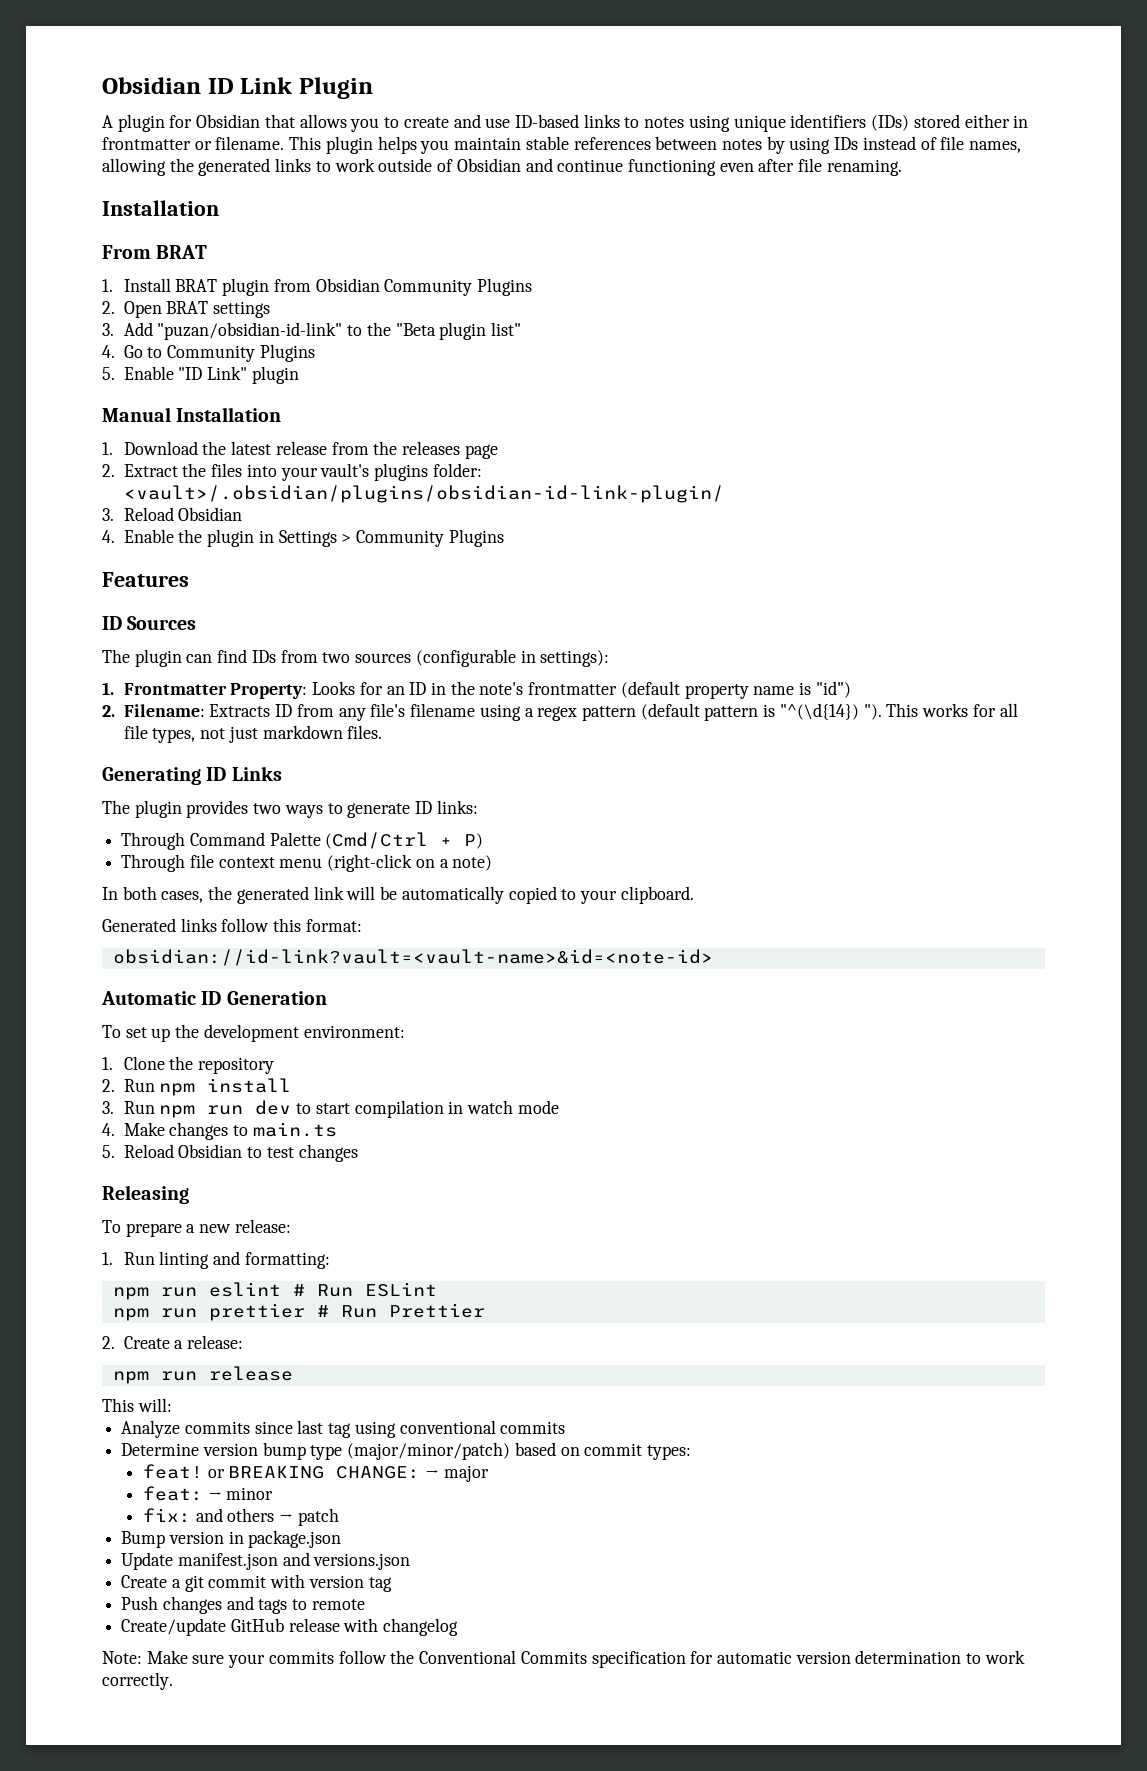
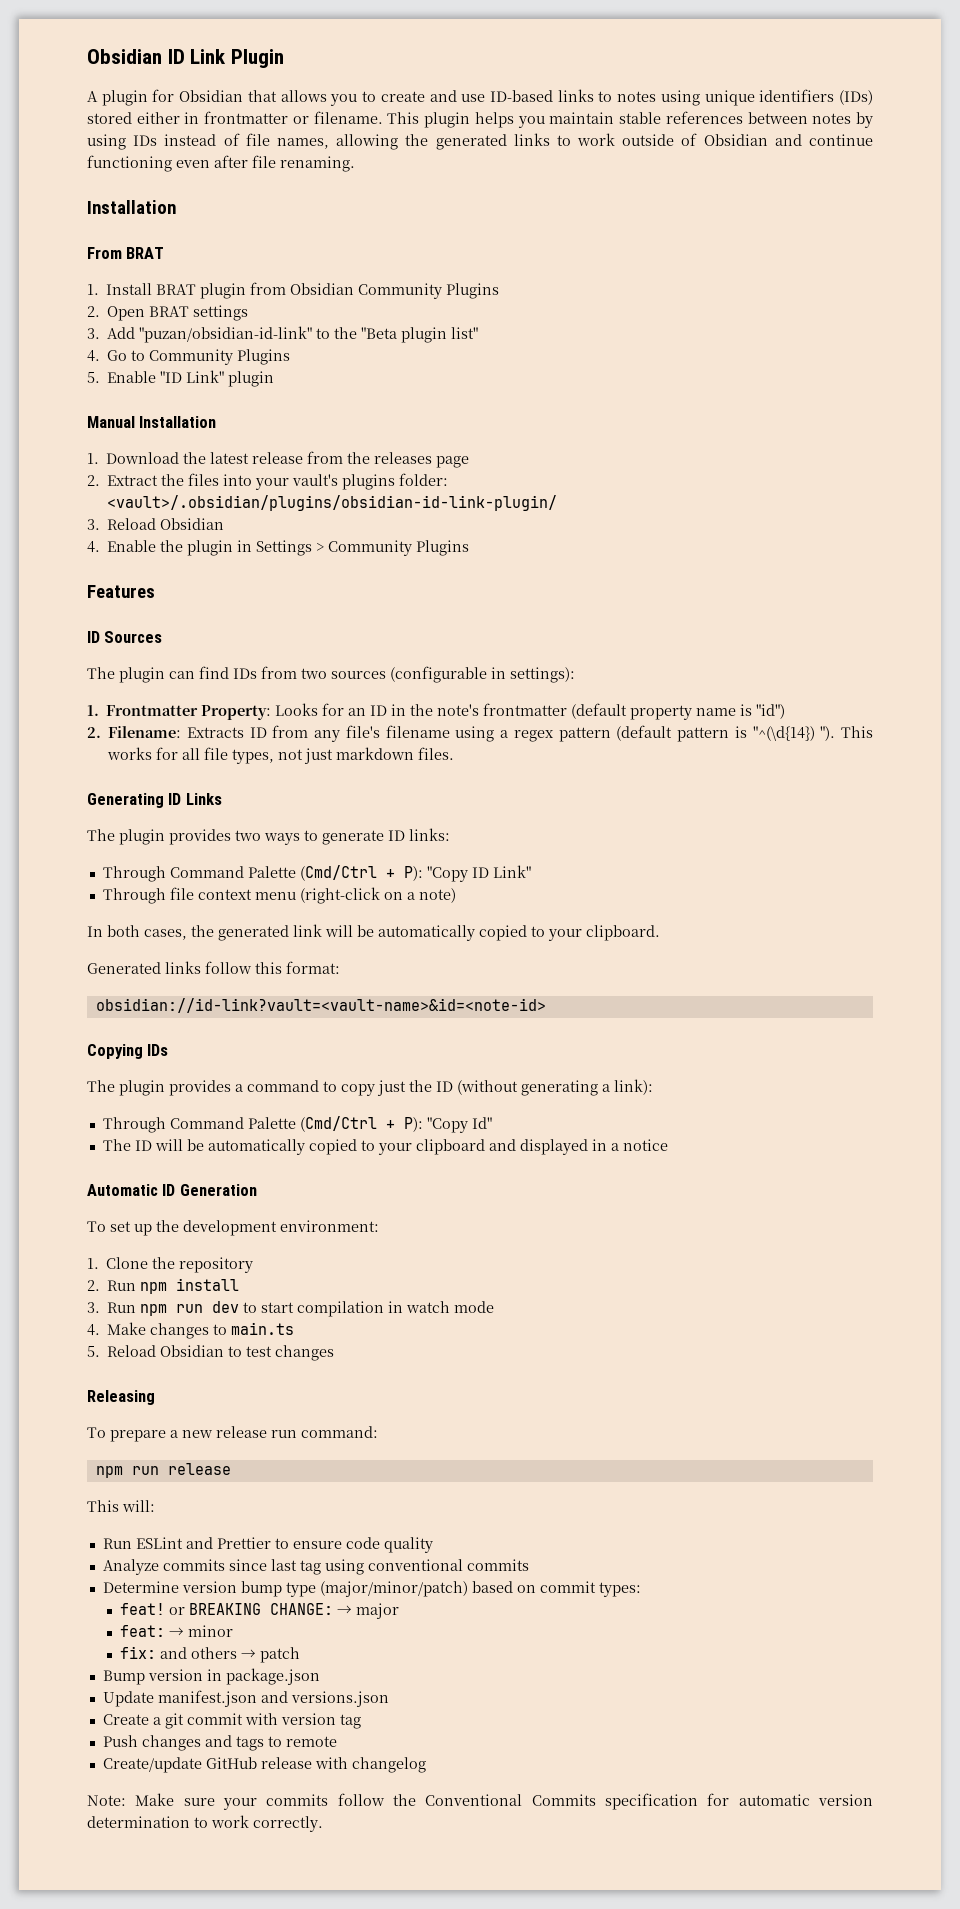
[464,833,484,849] P) -> [403,865,531,882] P): "Copy ID Link"
(713, 957) none -> [87,1044,169,1059] [87,1079,653,1096] [102,1116,492,1133] [102,1139,668,1155] // Copying IDs // The plugin provides a command to copy just the ID (without generating a link): // Through Command Palette (Cmd/Ctrl + P): "Copy Id" // The ID will be automatically copied to your clipboard and displayed in a notice
[234,1219,291,1233] [102,1251,330,1269] [112,1282,437,1300] [112,1303,485,1321] [102,1335,244,1349] release: // 1. Run linting and formatting: // npm run eslint # Run ESLint // npm run prettier # Run Prettier // 2. Create a release: -> [216,1426,378,1438] release run command:
(172, 1405) none -> [102,1537,433,1553] // Run ESLint and Prettier to ensure code quality

